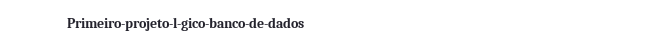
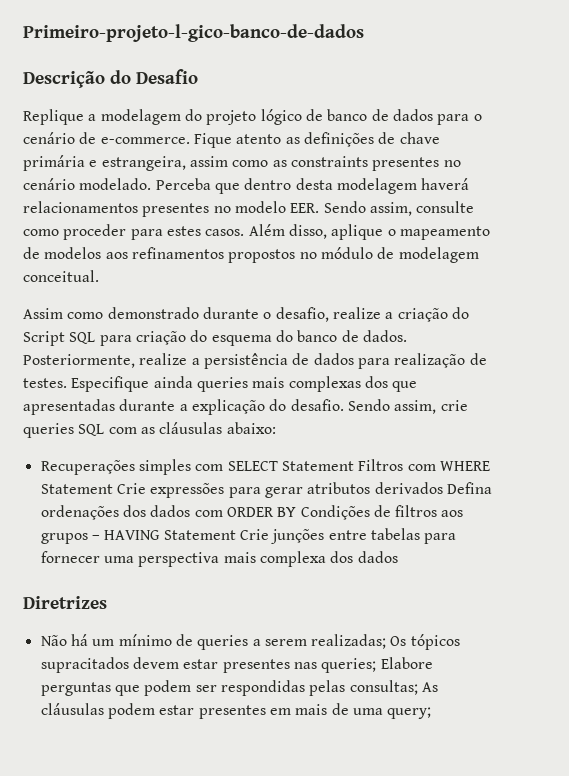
(304, 24) none -> [23,69,198,88] [23,109,482,125] [23,132,440,148] [23,155,461,171] [23,178,470,194] [23,201,475,217] [23,224,490,240] [23,247,479,263] [23,270,99,282] [23,307,469,322] [23,330,407,346] [23,353,487,369] [23,376,418,392] [23,399,468,415] [23,422,276,438] [40,459,490,475] [40,482,492,498] [40,505,464,520] [40,528,457,544] [40,551,398,567] [23,596,107,609] [40,634,460,650] [40,657,433,673] [40,680,438,696] [40,703,432,719] // Descrição do Desafio // Replique a modelagem do projeto lógico de banco de dados para o cenário de e-commerce. Fique atento as definições de chave primária e estrangeira, assim como as constraints presentes no cenário modelado. Perceba que dentro desta modelagem haverá relacionamentos presentes no modelo EER. Sendo assim, consulte como proceder para estes casos. Além disso, aplique o mapeamento de modelos aos refinamentos propostos no módulo de modelagem conceitual. // Assim como demonstrado durante o desafio, realize a criação do Script SQL para criação do esquema do banco de dados. Posteriormente, realize a persistência de dados para realização de testes. Especifique ainda queries mais complexas dos que apresentadas durante a explicação do desafio. Sendo assim, crie queries SQL com as cláusulas abaixo: // Recuperações simples com SELECT Statement Filtros com WHERE Statement Crie expressões para gerar atributos derivados Defina ordenações dos dados com ORDER BY Condições de filtros aos grupos – HAVING Statement Crie junções entre tabelas para fornecer uma perspectiva mais complexa dos dados // Diretrizes // Não há um mínimo de queries a serem realizadas; Os tópicos supracitados devem estar presentes nas queries; Elabore perguntas que podem ser respondidas pelas consultas; As cláusulas podem estar presentes em mais de uma query;

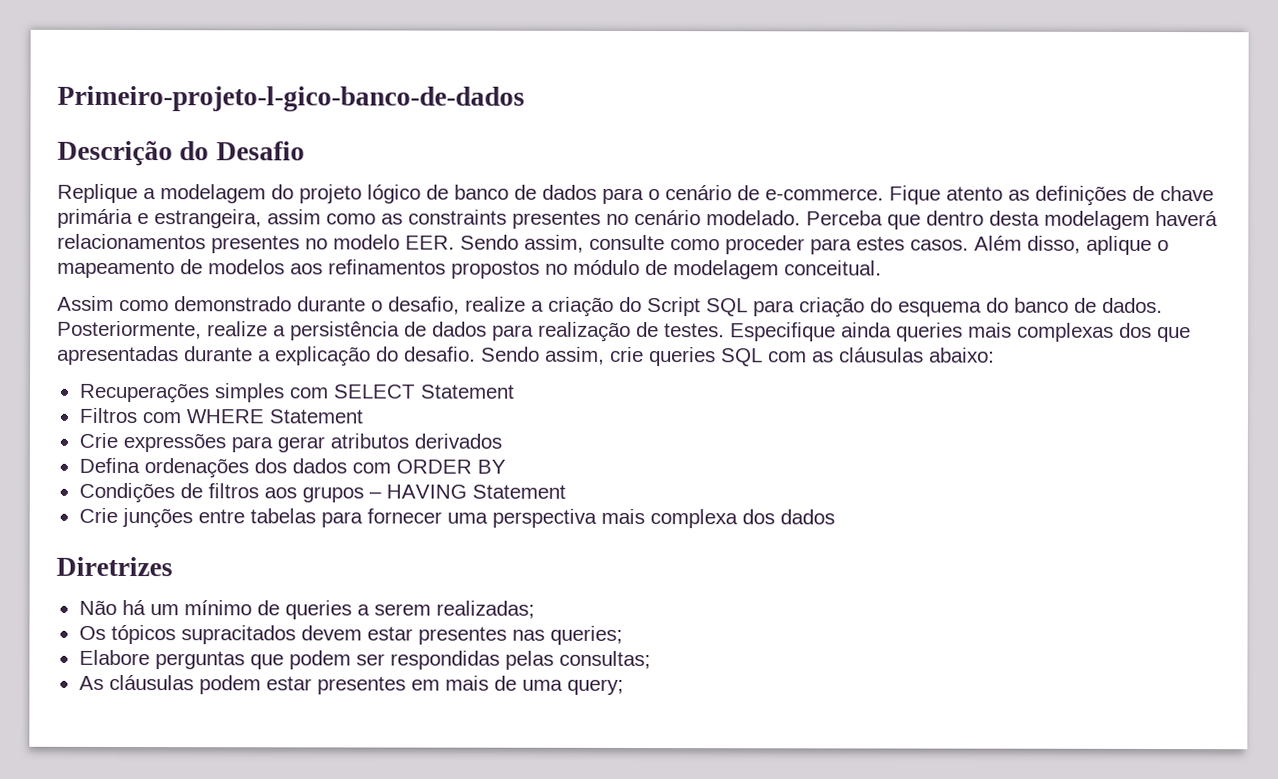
(354, 466) none -> (515, 391) //
(113, 489) none -> (363, 416) //
(443, 488) none -> (502, 441) //
(297, 512) none -> (506, 466) //
(236, 535) none -> (566, 491) //
(387, 641) none -> (535, 609) //
(377, 665) none -> (623, 635) //
(418, 687) none -> (651, 660) //

